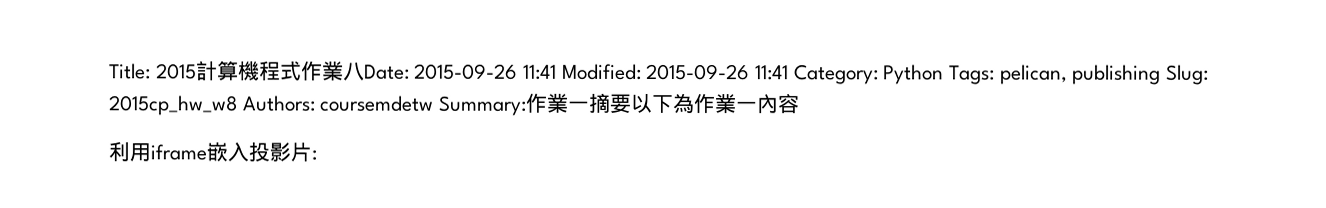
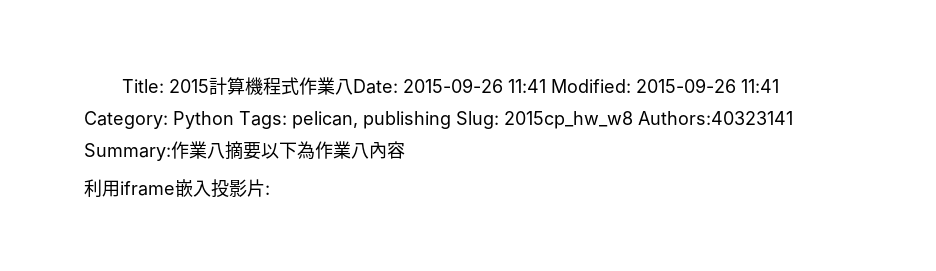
[241,95,435,112] Authors: coursemdetw -> [638,111,793,125] Authors:40323141
[567,100,591,111] 一 -> [207,143,225,159] 八
[735,101,759,112] 一 -> [351,143,369,159] 八

